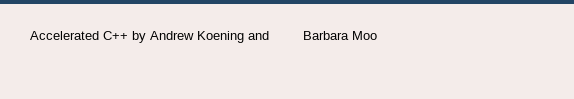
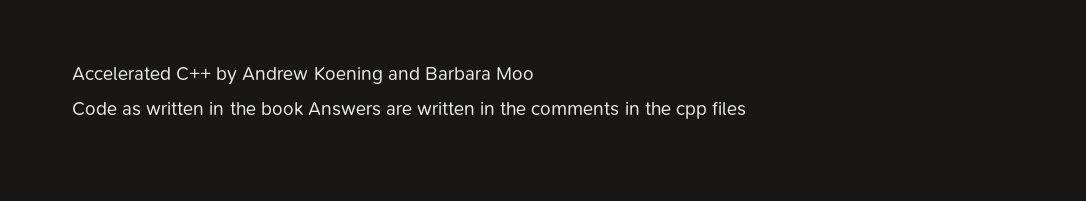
(377, 35) none -> [72,101,746,119] // Code as written in the book Answers are written in the comments in the cpp files

